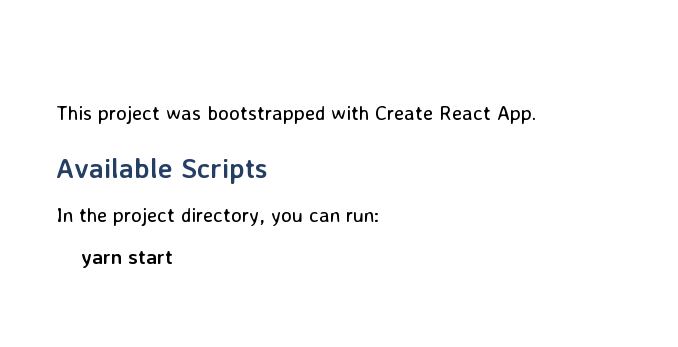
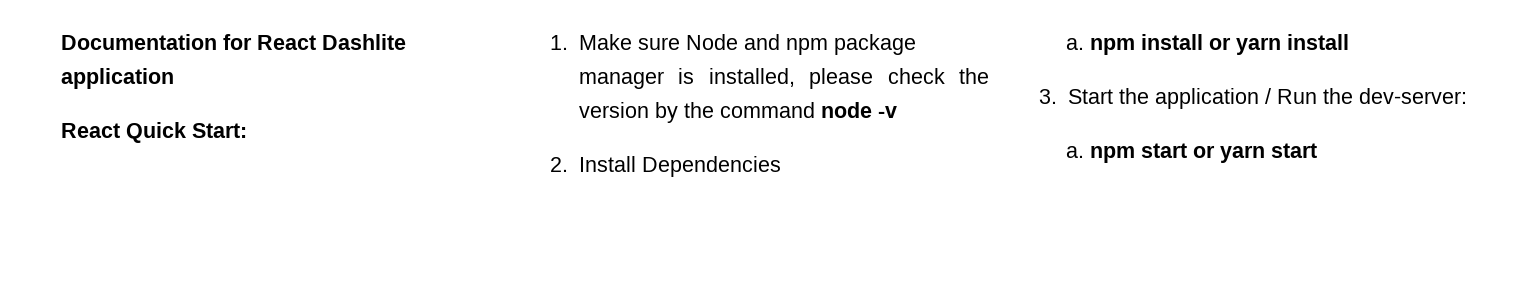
[56,105,536,124] [56,158,267,184] [56,207,379,226] This project was bootstrapped with Create React App. // Available Scripts // In the project directory, you can run: // -> [61,34,406,50] [61,68,174,89] [61,122,247,143] [550,34,916,55] [578,68,989,89] [578,102,897,123] [550,156,781,177] [1065,34,1349,55] [1039,88,1467,109] [1065,143,1215,163] Documentation for React Dashlite application // React Quick Start: // 1. Make sure Node and npm package manager is installed, please check the version by the command node -v // 2. Install Dependencies // a. npm install or yarn install // 3. Start the application / Run the dev-server: // a. npm start or

